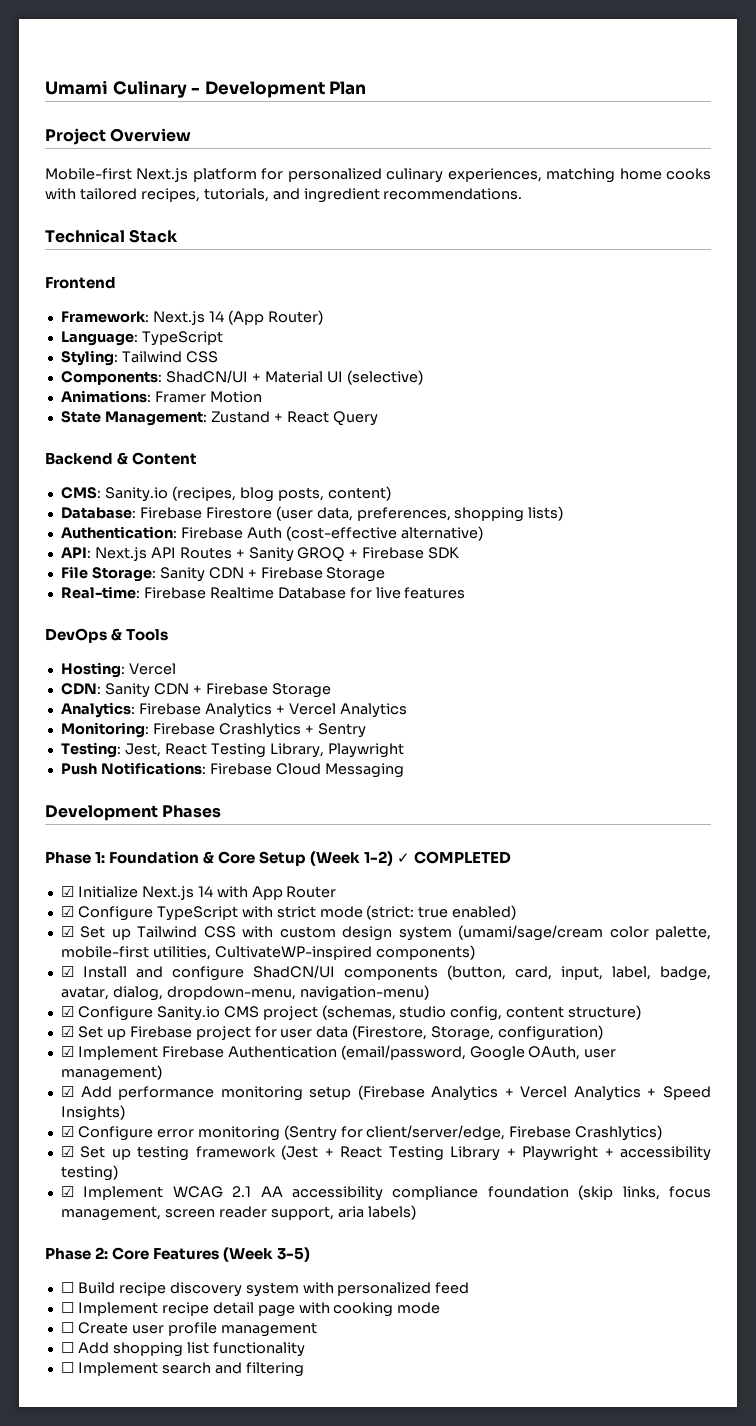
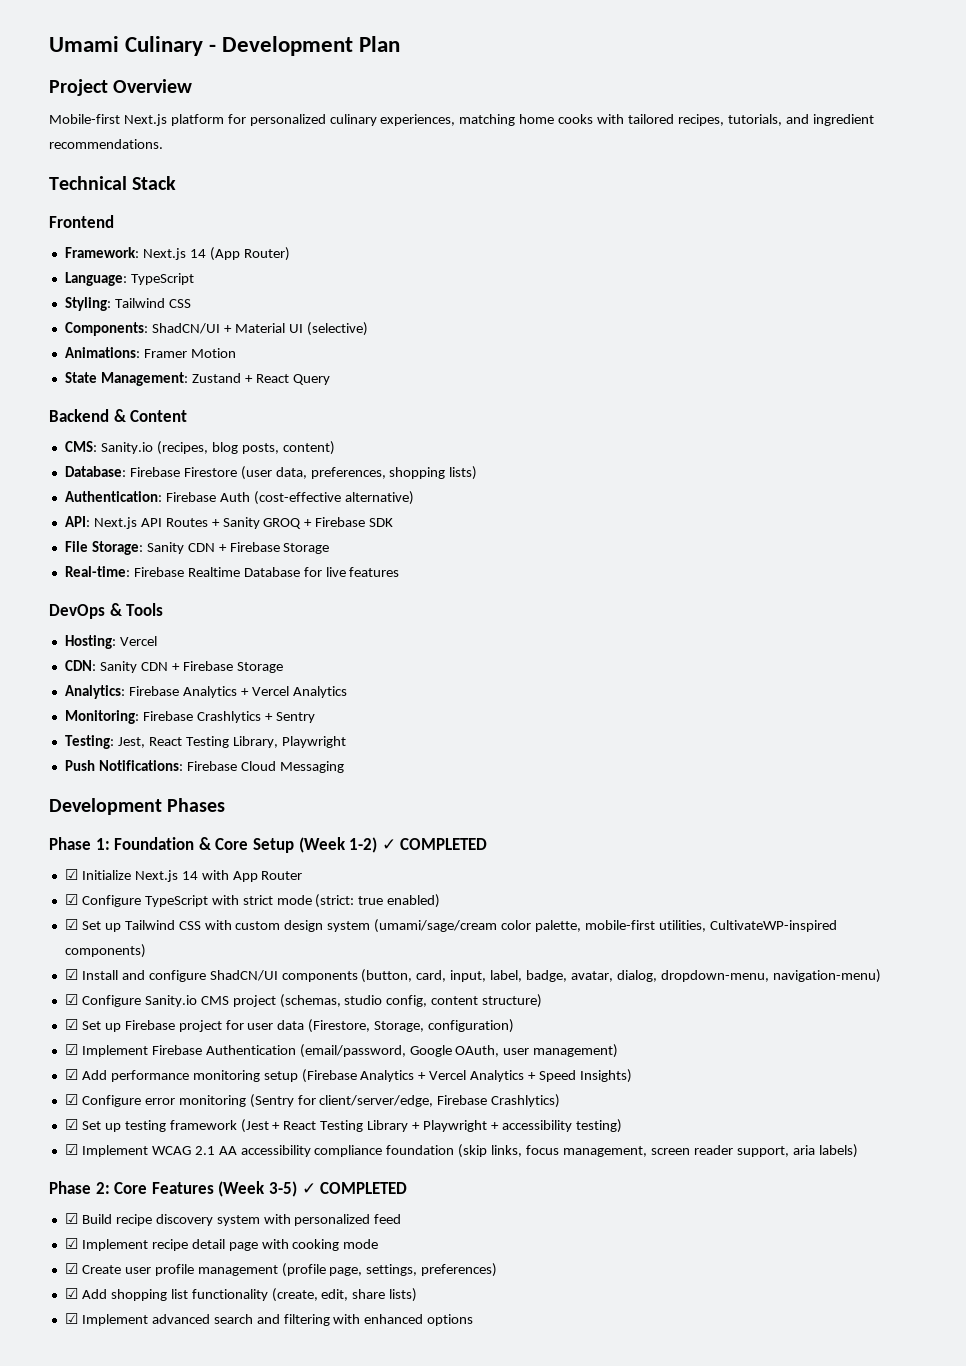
[60,1282,74,1293] // ☐ -> [301,1182,408,1194] [64,1213,78,1224] ✓ COMPLETED // ☑
[60,1302,74,1313] ☐ -> [64,1238,78,1249] ☑
[60,1322,74,1333] ☐ -> [64,1263,78,1274] ☑
[60,1342,74,1353] // ☐ -> [281,1263,498,1277] [64,1288,78,1299] (profile page, settings, preferences) // ☑
[60,1362,304,1377] // ☐ Implement search and filtering -> [271,1288,418,1302] [64,1313,474,1326] (create, edit, share lists) // ☑ Implement advanced search and filtering with enhanced options

